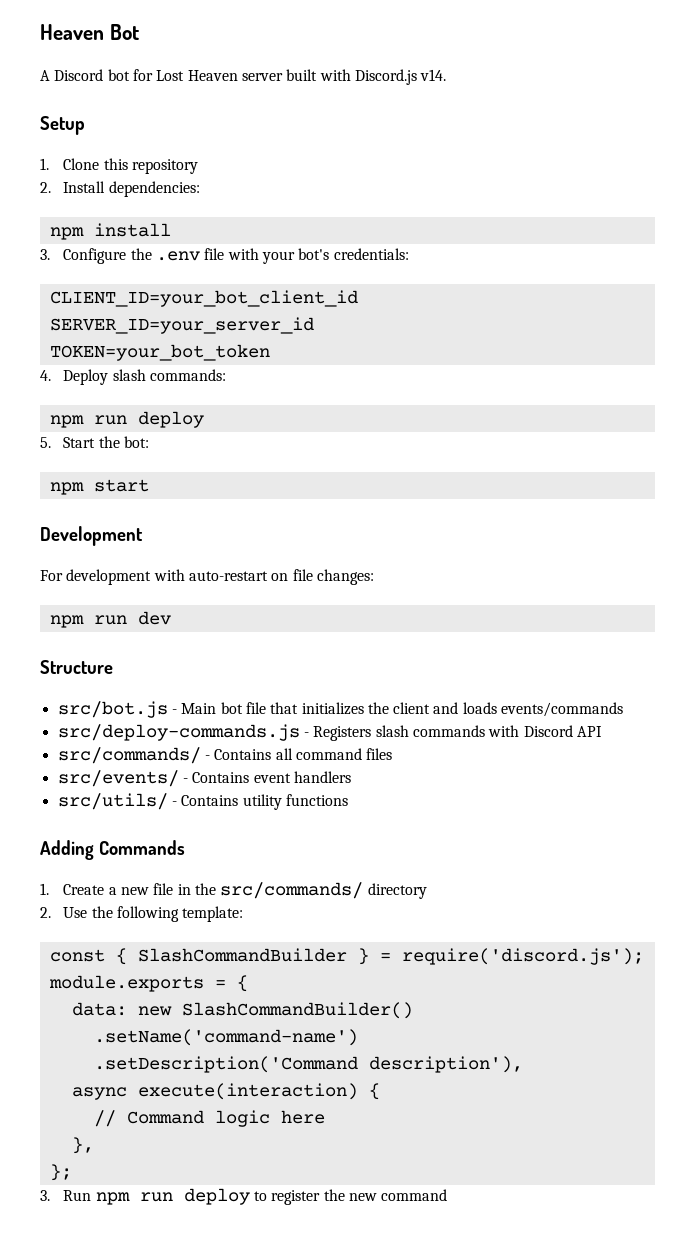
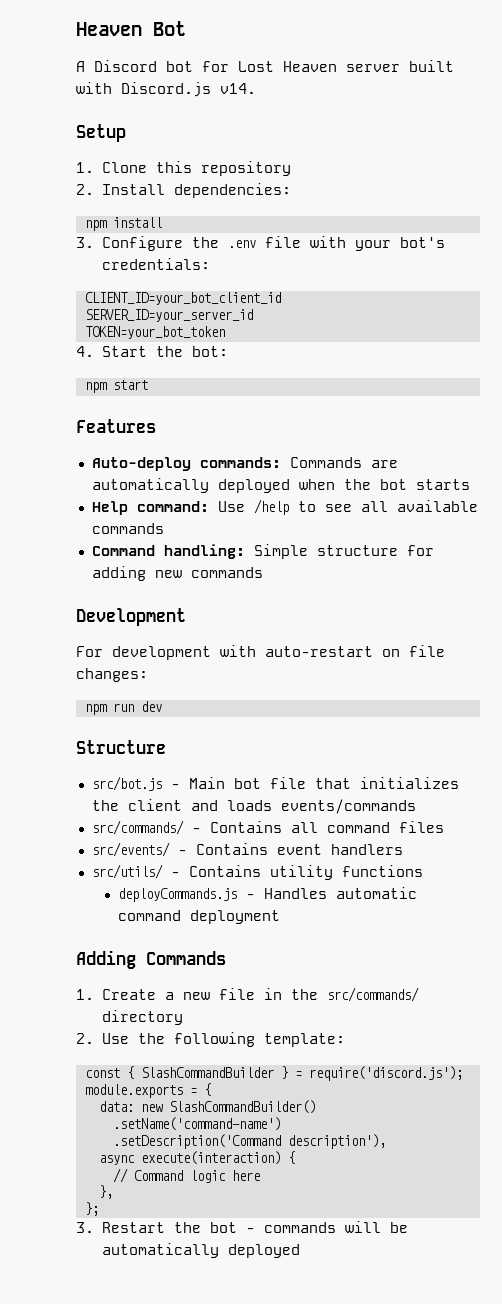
[63,369,227,385] [49,411,204,428] [40,437,51,448] Deploy slash commands: // npm run deploy // 5. -> (94, 351) none
(149, 485) none -> [76,419,156,433] [91,457,398,471] [91,478,470,493] [91,499,478,515] [91,523,164,534] [91,544,434,559] [91,566,263,581] // Features // Auto-deploy commands: Commands are automatically deployed when the bot starts // Help command: Use /help to see all available commands // Command handling: Simple structure for adding new commands
[57,724,602,741] // src/deploy-commands.js - Registers slash commands with Discord API -> (416, 806) none
(348, 800) none -> [117,887,417,902] [117,910,280,924] // deployCommands.js - Handles automatic command deployment
[63,1188,448,1205] Run npm run deploy to register the new command -> [102,1221,409,1233] [102,1243,301,1258] Restart the bot - commands will be automatically deployed

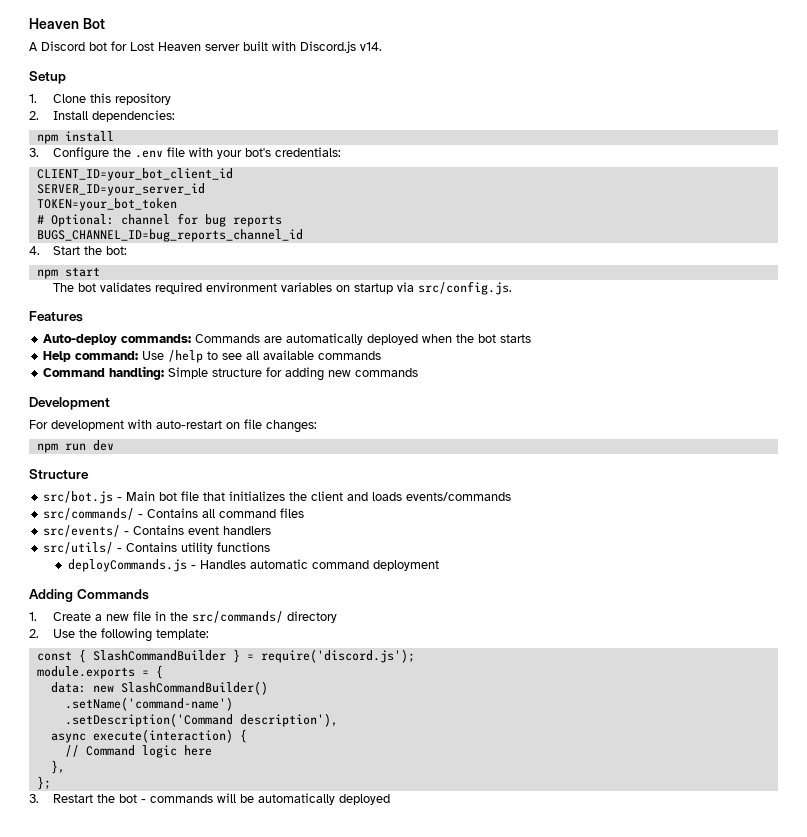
(225, 332) none -> [36,213,282,227] [36,229,303,242] // # Optional: channel for bug reports // BUGS_CHANNEL_ID=bug_reports_channel_id
(148, 385) none -> [53,281,513,295] // The bot validates required environment variables on startup via src/config.js.

